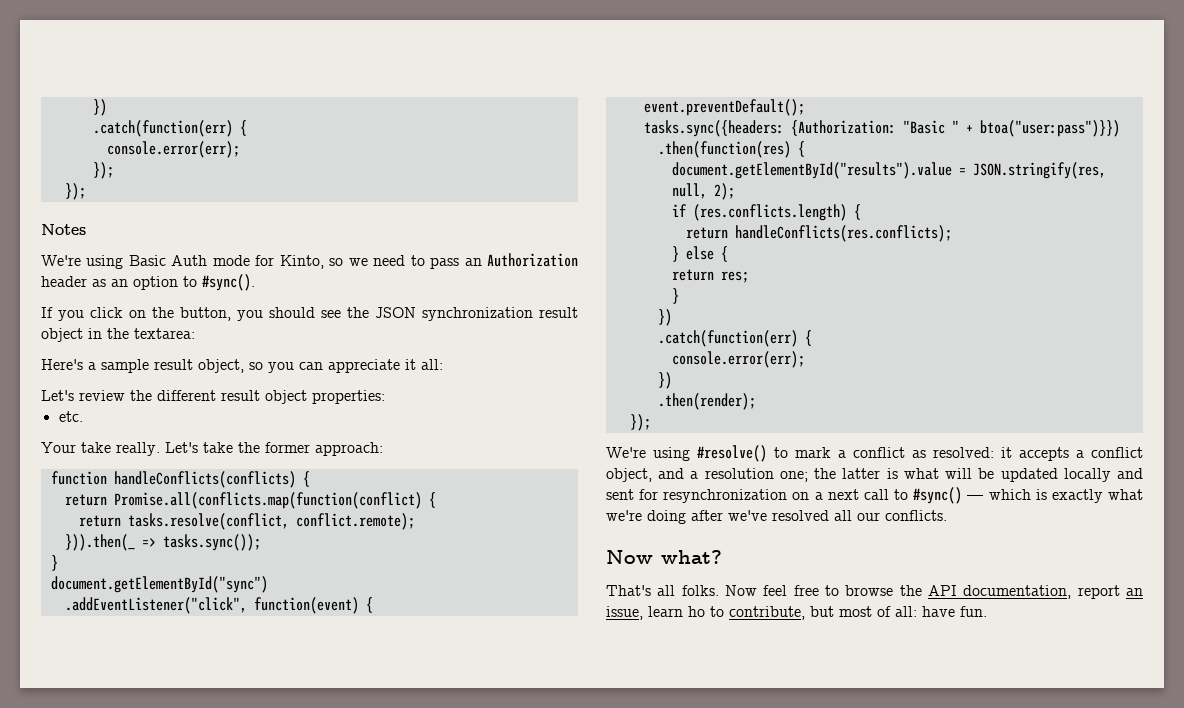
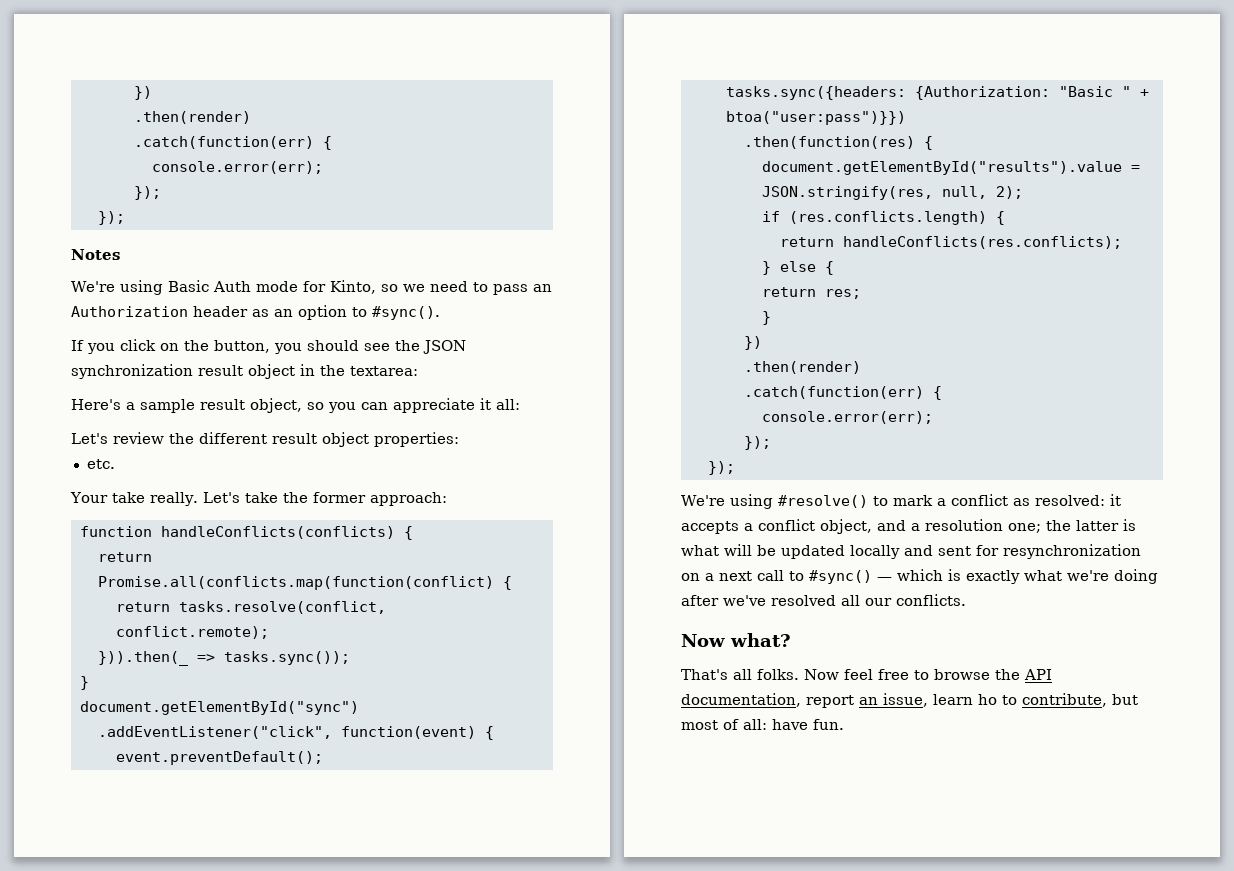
[92,99,107,116] }) -> [133,86,152,100] [133,111,251,124] }) // .then(render)
[657,330,812,347] [671,351,805,368] [657,372,672,389] [657,393,756,410] // .catch(function(err) { // console.error(err); // }) // .then(render); -> [743,361,861,374] [743,386,942,400] [761,411,933,424] [743,436,771,450] // .then(render) // .catch(function(err) { // console.error(err); // });

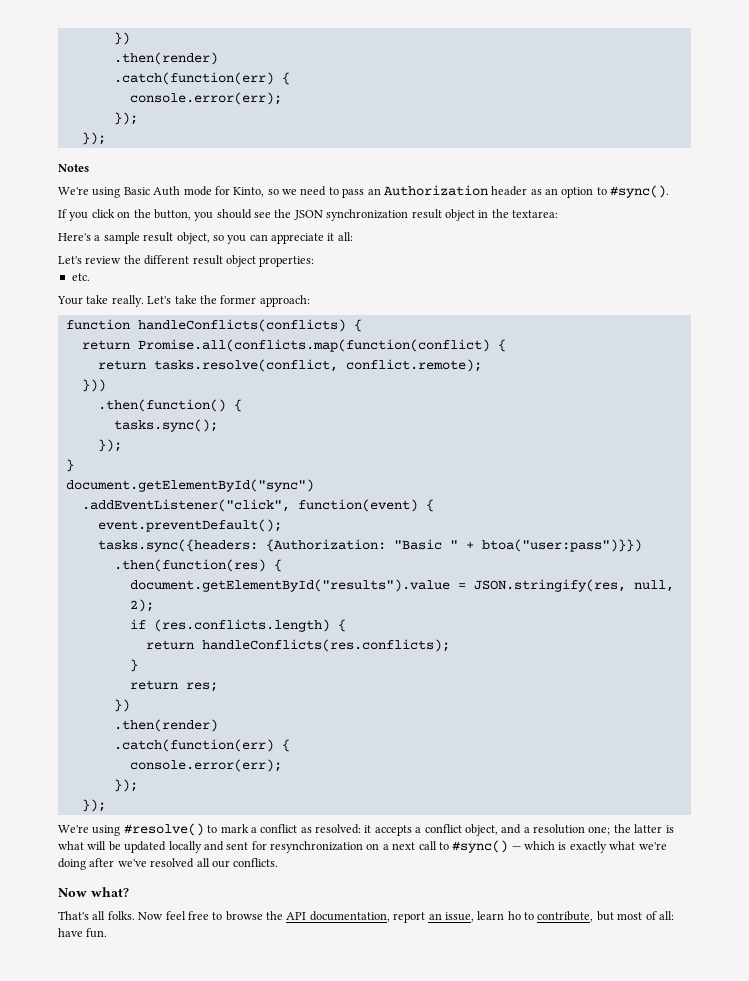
[97,651,350,666] })).then(_ => tasks.sync()); -> [81,379,106,392] [97,399,242,412] [113,419,218,432] [97,439,122,452] })) // .then(function() { // tasks.sync(); // });
[779,261,834,275] else { -> (138, 665) none
[761,311,771,325] // } -> (218, 687) none

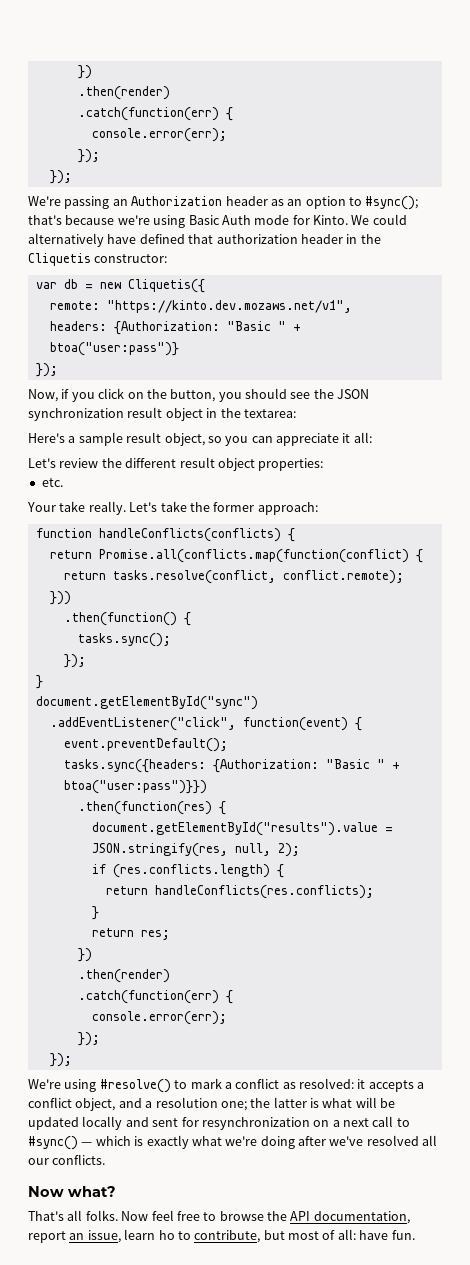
[113,32,130,45] [113,52,218,65] [113,72,290,85] [129,92,282,105] [113,112,138,125] [81,132,106,145] [58,164,89,172] [58,186,365,198] }) // .then(render) // .catch(function(err) { // console.error(err); // }); // }); // Notes // We're using Basic Auth mode for Kinto, so we need to pass -> [77,65,92,79] [77,86,170,100] [77,107,233,121] [91,128,227,142] [77,149,100,163] [49,170,72,184] [28,196,110,209] }) // .then(render) // .catch(function(err) { // console.error(err); // }); // }); // We're passing
[610,185,670,198] [58,209,67,218] #sync(). // If -> [365,196,419,210] [28,214,407,228] [28,233,381,247] [28,253,168,266] [35,279,205,293] [49,300,352,313] [49,321,301,335] [49,342,179,356] [35,363,58,377] [28,389,70,402] #sync(); that's because we're using Basic Auth mode for Kinto. We could alternatively have defined that authorization header in the Cliquetis constructor: // var db = new Cliquetis({ // remote: "https://kinto.dev.mozaws.net/v1", // headers: {Authorization: "Basic " + btoa("user:pass")} // }); // Now, if

